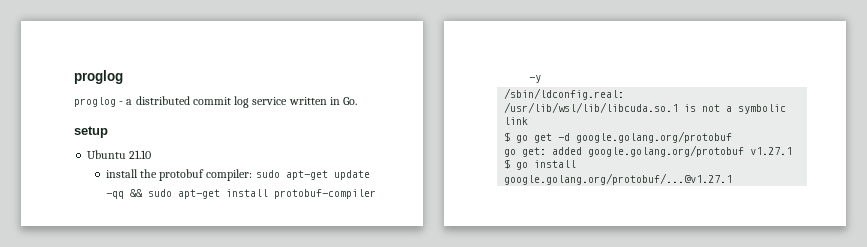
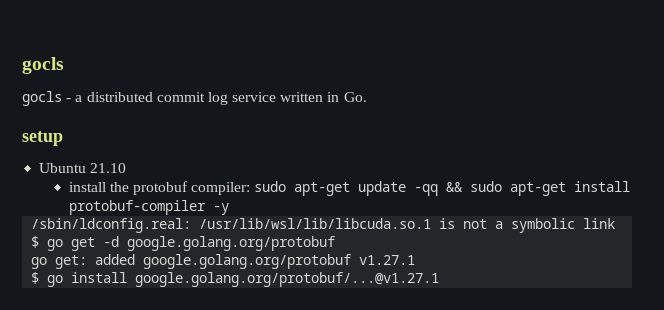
[74,70,123,84] [74,97,116,107] proglog // proglog -> [22,57,64,74] [22,91,62,106] gocls // gocls

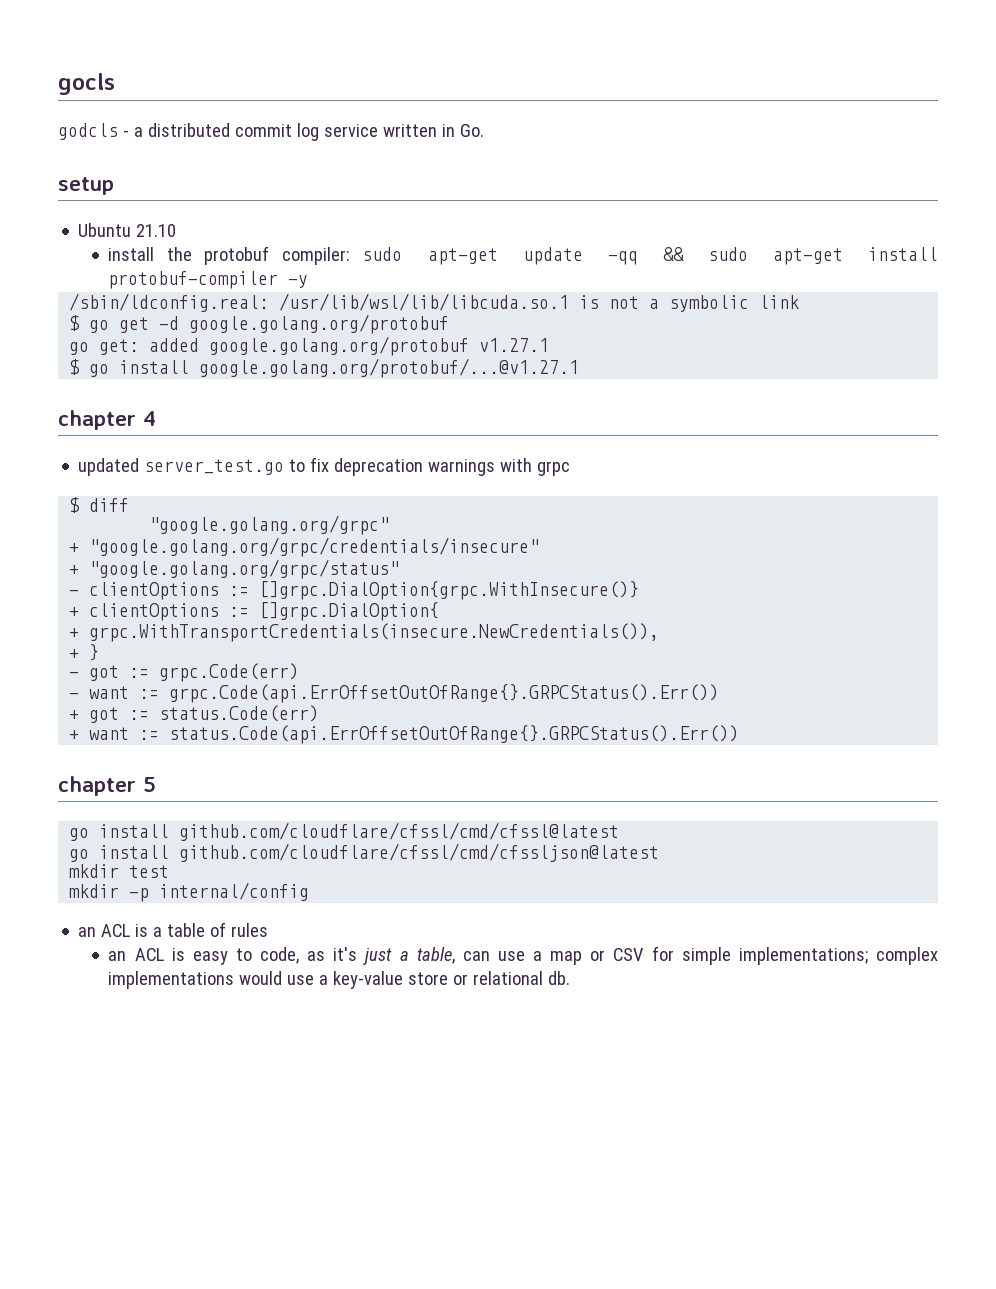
[22,91,62,106] gocls -> [58,123,118,140] godcls
(440, 279) none -> [58,410,156,430] [78,457,571,476] [69,497,130,513] [149,515,390,535] [69,537,540,557] [69,559,400,579] [69,581,640,600] [69,602,440,621] [69,623,660,642] [69,644,100,661] [69,663,300,682] [69,684,720,703] [69,705,320,723] [69,725,740,744] [58,776,156,796] [69,822,620,841] [69,843,660,862] [69,864,170,878] [69,882,310,902] [78,922,269,937] [108,946,939,965] [108,971,571,989] // chapter 4 // updated server_test.go to fix deprecation warnings with grpc // $ diff // "google.golang.org/grpc" // + "google.golang.org/grpc/credentials/insecure" // + "google.golang.org/grpc/status" // - clientOptions := []grpc.DialOption{grpc.WithInsecure()} // + clientOptions := []grpc.DialOption{ // + grpc.WithTransportCredentials(insecure.NewCredentials()), // + } // - got := grpc.Code(err) // - want := grpc.Code(api.ErrOffsetOutOfRange{}.GRPCStatus().Err()) // + got := status.Code(err) // + want := status.Code(api.ErrOffsetOutOfRange{}.GRPCStatus().Err()) // chapter 5 // go install github.com/cloudflare/cfssl/cmd/cfssl@latest // go install github.com/cloudflare/cfssl/cmd/cfssljson@latest // mkdir test // mkdir -p internal/config // an ACL is a table of rules // an ACL is easy to code, as it's just a table, can use a map or CSV for simple implementations; complex implementations would use a key-value store or relational db.

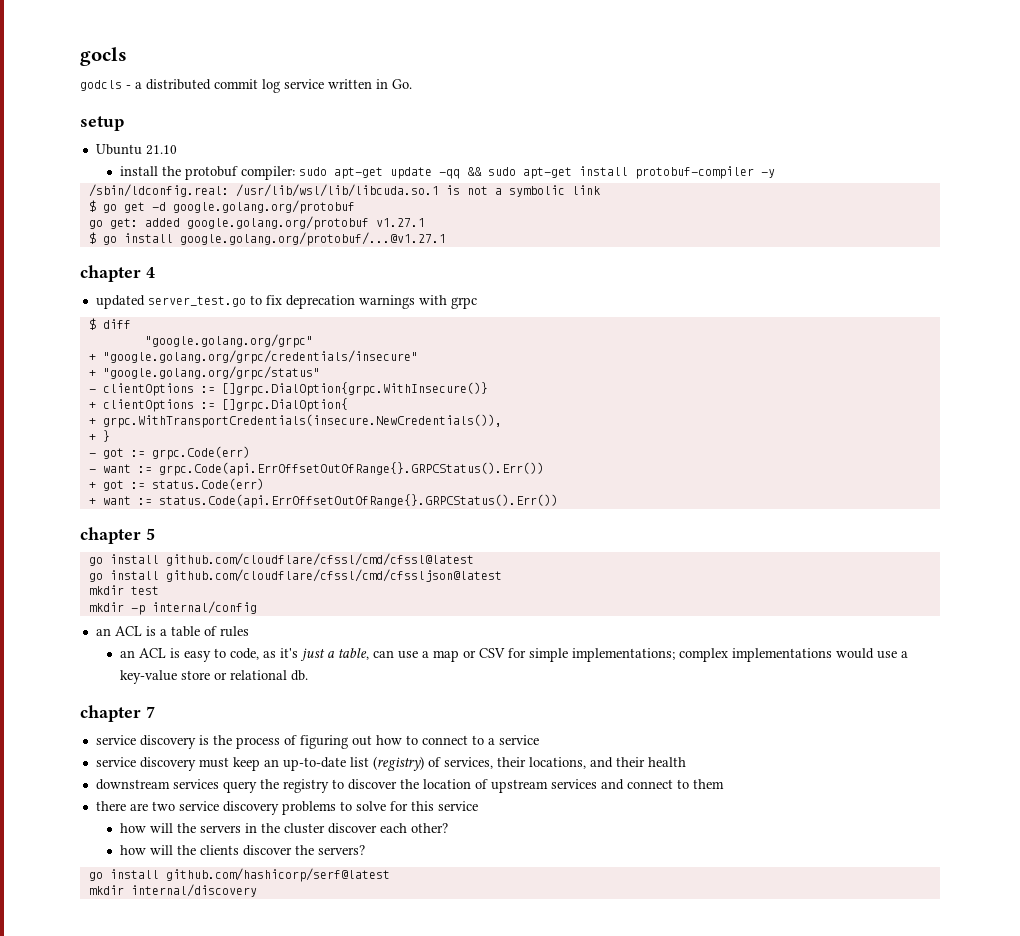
(571, 978) none -> [80,705,155,722] [95,735,539,749] [95,756,686,771] [95,779,724,793] [95,801,478,815] [120,823,449,834] [120,845,366,856] [88,868,390,882] [88,884,257,897] // chapter 7 // service discovery is the process of figuring out how to connect to a service // service discovery must keep an up-to-date list (registry) of services, their locations, and their health // downstream services query the registry to discover the location of upstream services and connect to them // there are two service discovery problems to solve for this service // how will the servers in the cluster discover each other? // how will the clients discover the servers? // go install github.com/hashicorp/serf@latest // mkdir internal/discovery

